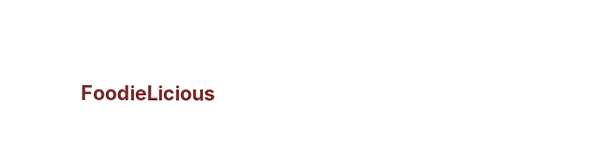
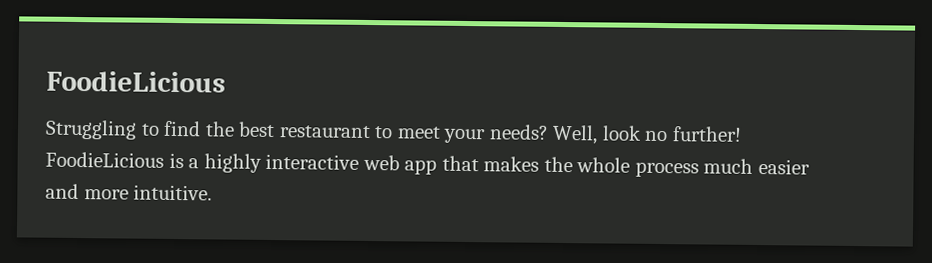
[80,85,215,101] FoodieLicious -> [46,70,226,93] [45,119,742,145] [45,151,810,178] [45,183,213,201] FoodieLicious // Struggling to find the best restaurant to meet your needs? Well, look no further! FoodieLicious is a highly interactive web app that makes the whole process much easier and more intuitive.

